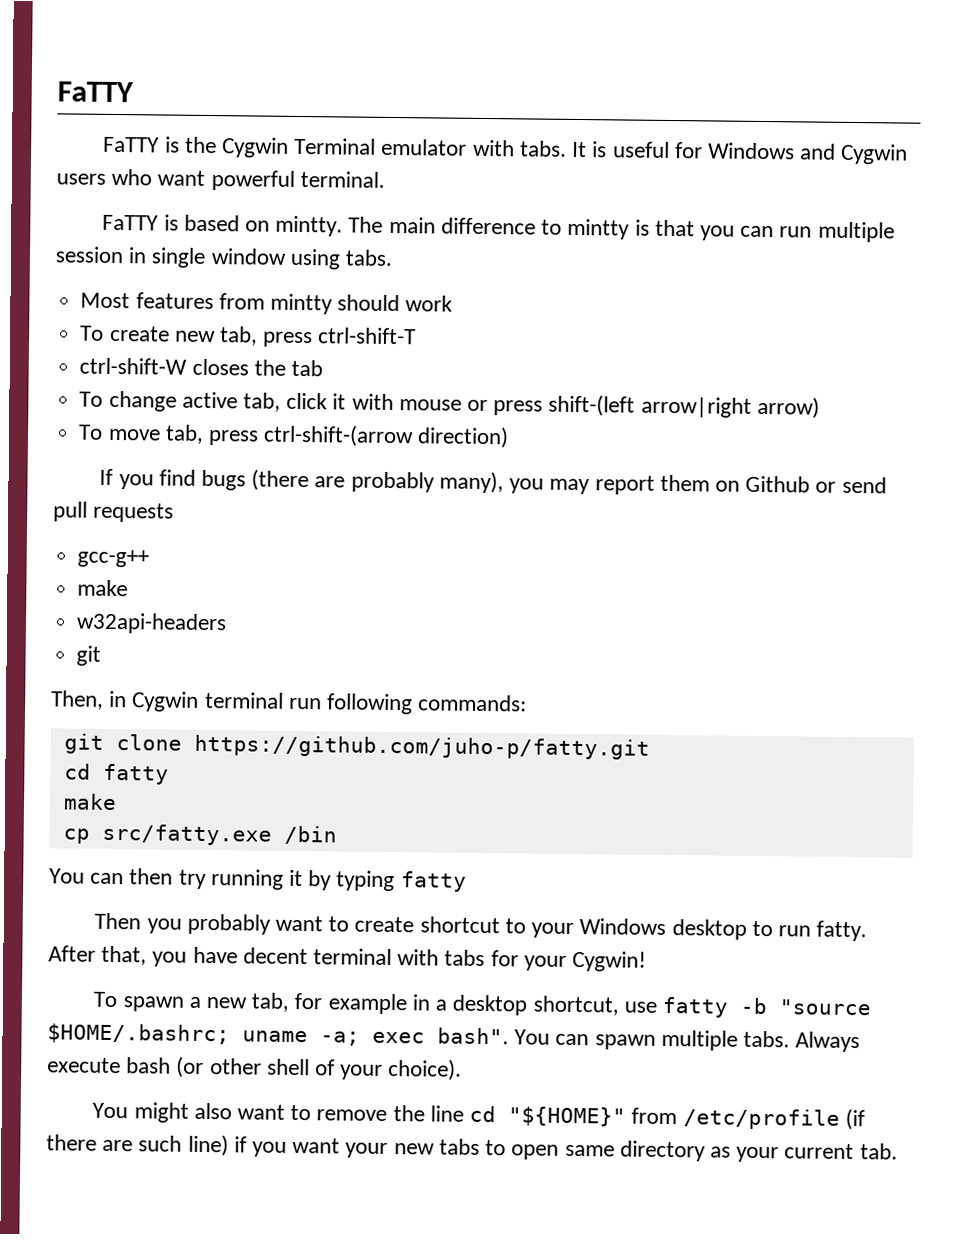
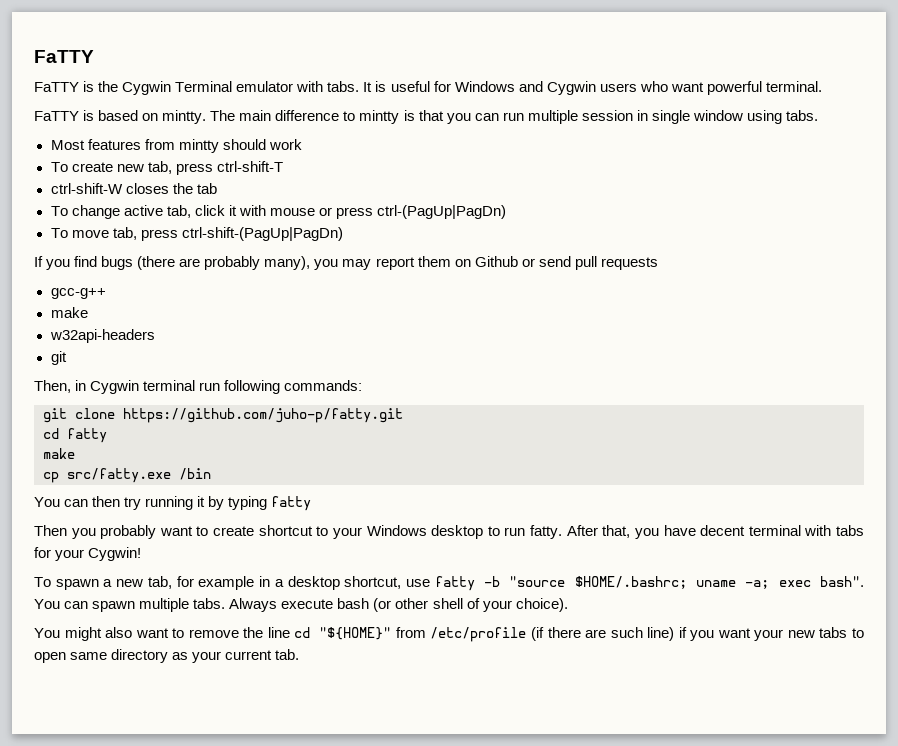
[548,394,820,419] shift-(left arrow|right arrow) -> [377,205,507,219] ctrl-(PagUp|PagDn)
[263,424,510,449] ctrl-shift-(arrow direction) -> [181,227,343,241] ctrl-shift-(PagUp|PagDn)

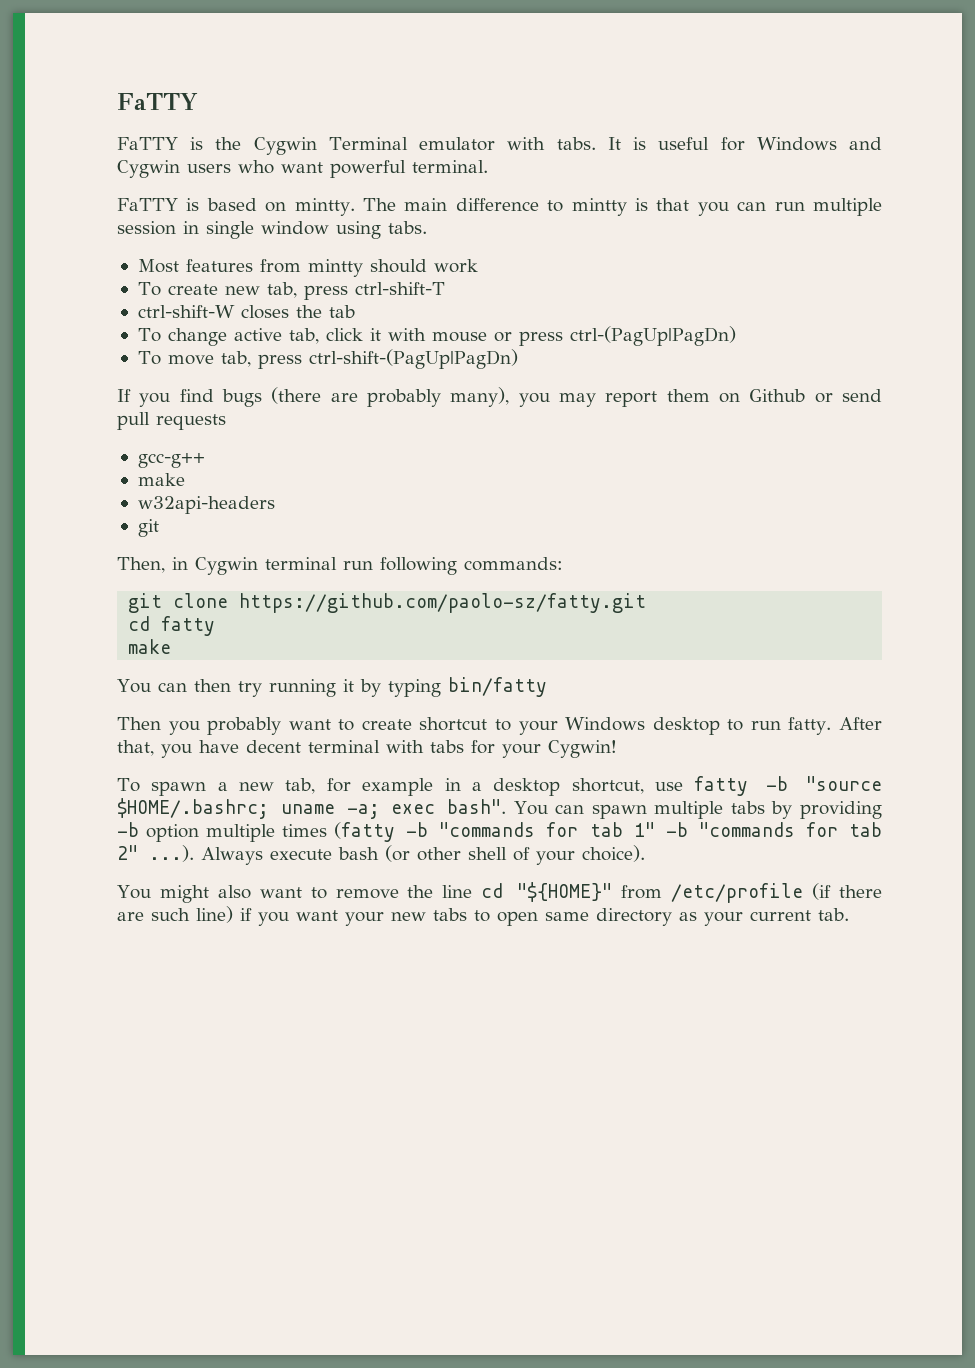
[123,408,403,423] https://github.com/juho-p/fatty.git -> [239,593,647,613] https://github.com/paolo-sz/fatty.git
[43,468,211,483] // cp src/fatty.exe /bin -> (172, 646) none
[271,496,312,511] fatty -> [447,677,547,697] bin/fatty
[193,598,226,609] tabs. -> [730,801,883,819] [117,822,882,842] [117,845,194,862] tabs by providing -b option multiple times (fatty -b "commands for tab 1" -b "commands for tab 2" ...).

